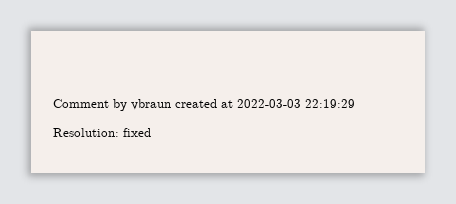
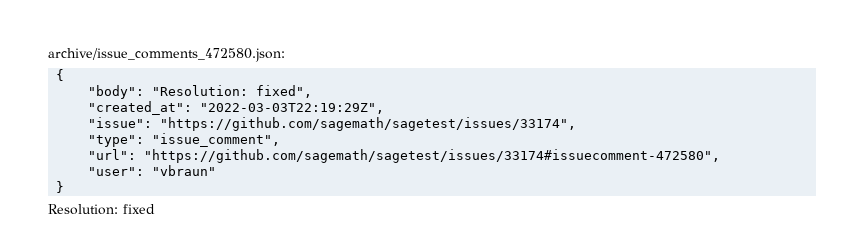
[53,99,355,111] Comment by vbraun created at 2022-03-03 22:19:29 -> [48,48,285,62] [56,69,65,81] [88,85,313,99] [88,101,385,115] [88,117,577,131] [88,133,281,147] [88,149,721,163] [88,165,217,176] [56,181,65,193] archive/issue_comments_472580.json: // { // "body": "Resolution: fixed", // "created_at": "2022-03-03T22:19:29Z", // "issue": "https://github.com/sagemath/sagetest/issues/33174", // "type": "issue_comment", // "url": "https://github.com/sagemath/sagetest/issues/33174#issuecomment-472580", // "user": "vbraun" // }

